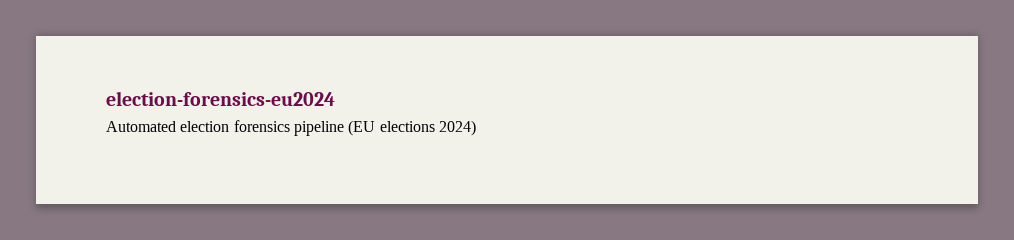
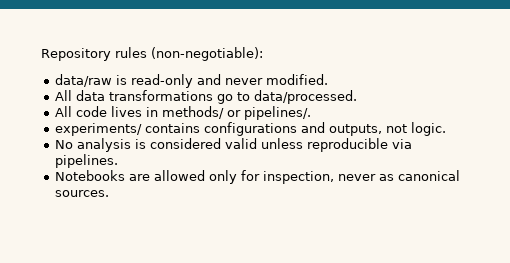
[106,91,335,106] [106,120,476,136] election-forensics-eu2024 // Automated election forensics pipeline (EU elections 2024) -> [41,47,263,61] [54,74,328,88] [54,90,357,104] [54,106,311,120] [54,122,446,136] [54,138,412,152] [54,154,118,168] [54,170,460,184] [54,190,109,197] Repository rules (non-negotiable): // data/raw is read-only and never modified. // All data transformations go to data/processed. // All code lives in methods/ or pipelines/. // experiments/ contains configurations and outputs, not logic. // No analysis is considered valid unless reproducible via pipelines. // Notebooks are allowed only for inspection, never as canonical sources.

